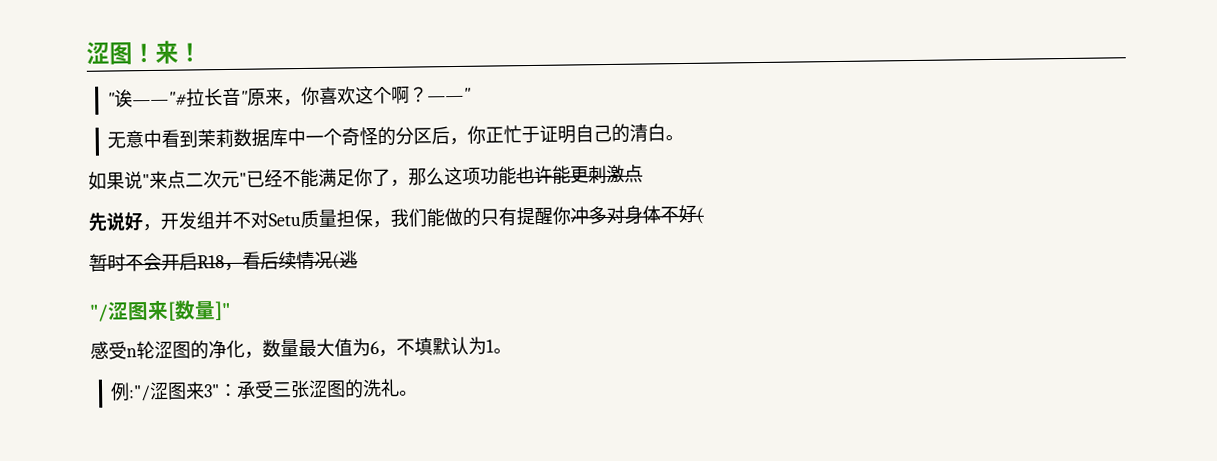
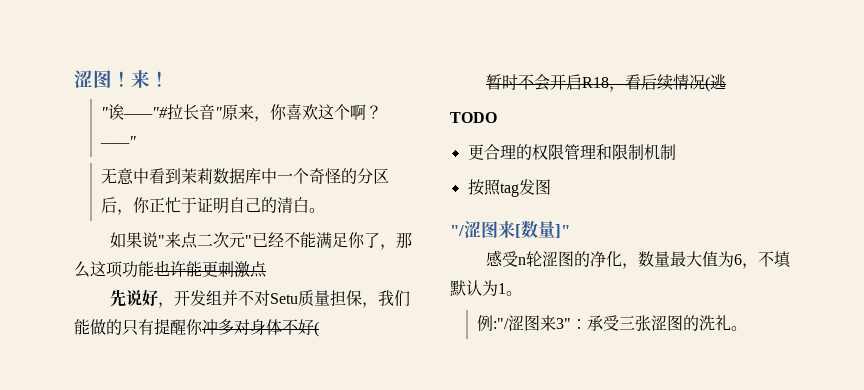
(358, 259) none -> [450,112,497,123] [467,144,676,160] [467,179,551,197] // TODO // 更合理的权限管理和限制机制 // 按照tag发图

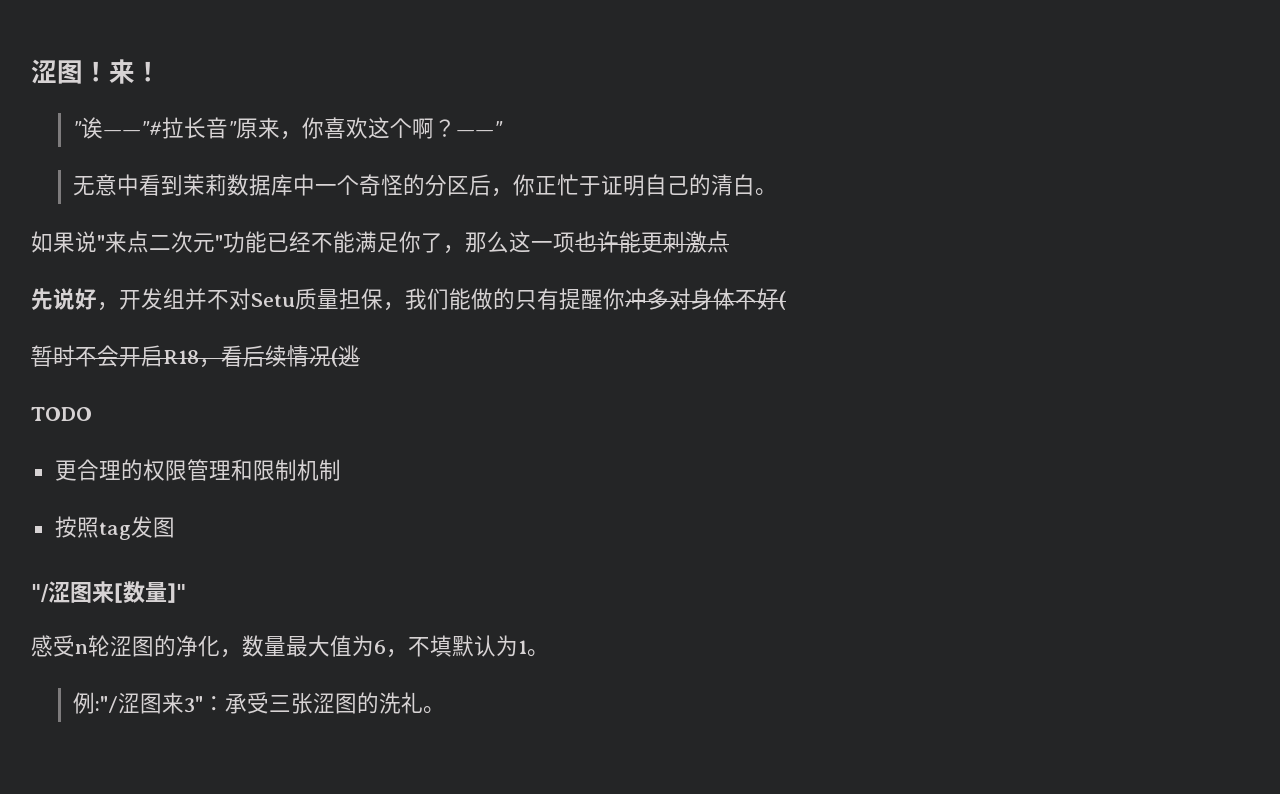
(252, 240) none -> [223,231,267,253] 功能
[106,261,154,278] 项功能 -> [531,232,575,253] 一项

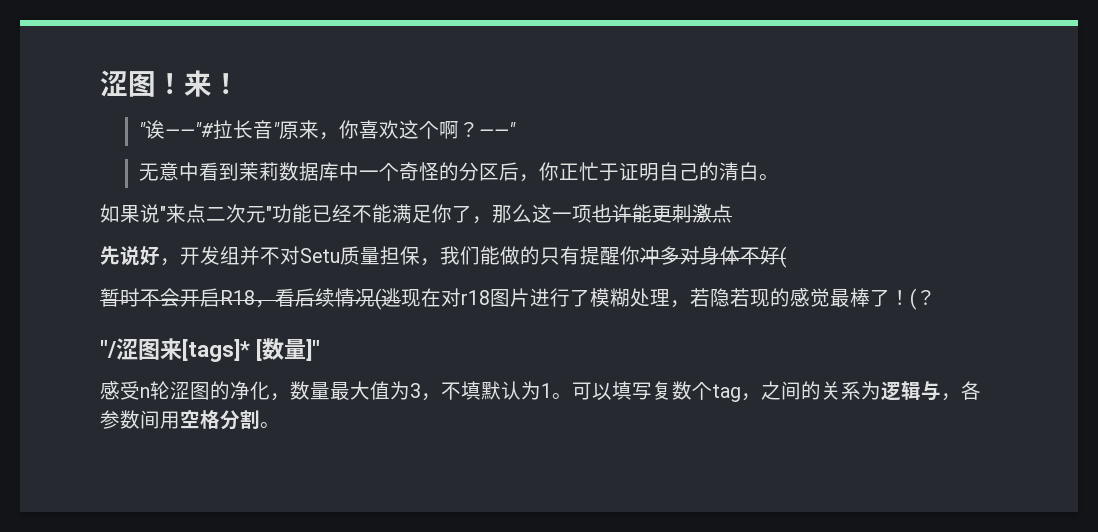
[31,407,92,421] [54,459,341,481] [54,516,175,540] // TODO // 更合理的权限管理和限制机制 // 按照tag发图 -> [401,288,936,310] 现在对r18图片进行了模糊处理，若隐若现的感觉最棒了！(？
(114, 592) none -> [182,339,250,362] [tags]*
[374,640,386,654] 6 -> [410,383,421,398] 3
[72,692,423,714] // 例:"/涩图来3"：承受三张涩图的洗礼 -> [572,381,981,402] [100,410,260,430] 可以填写复数个tag，之间的关系为逻辑与，各参数间用空格分割

